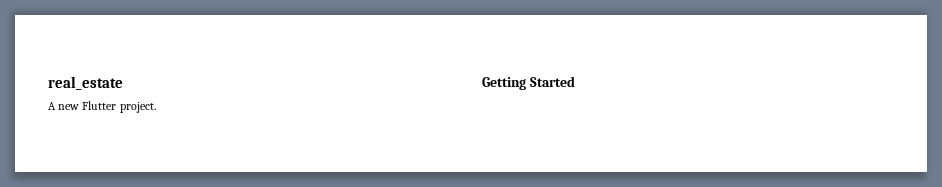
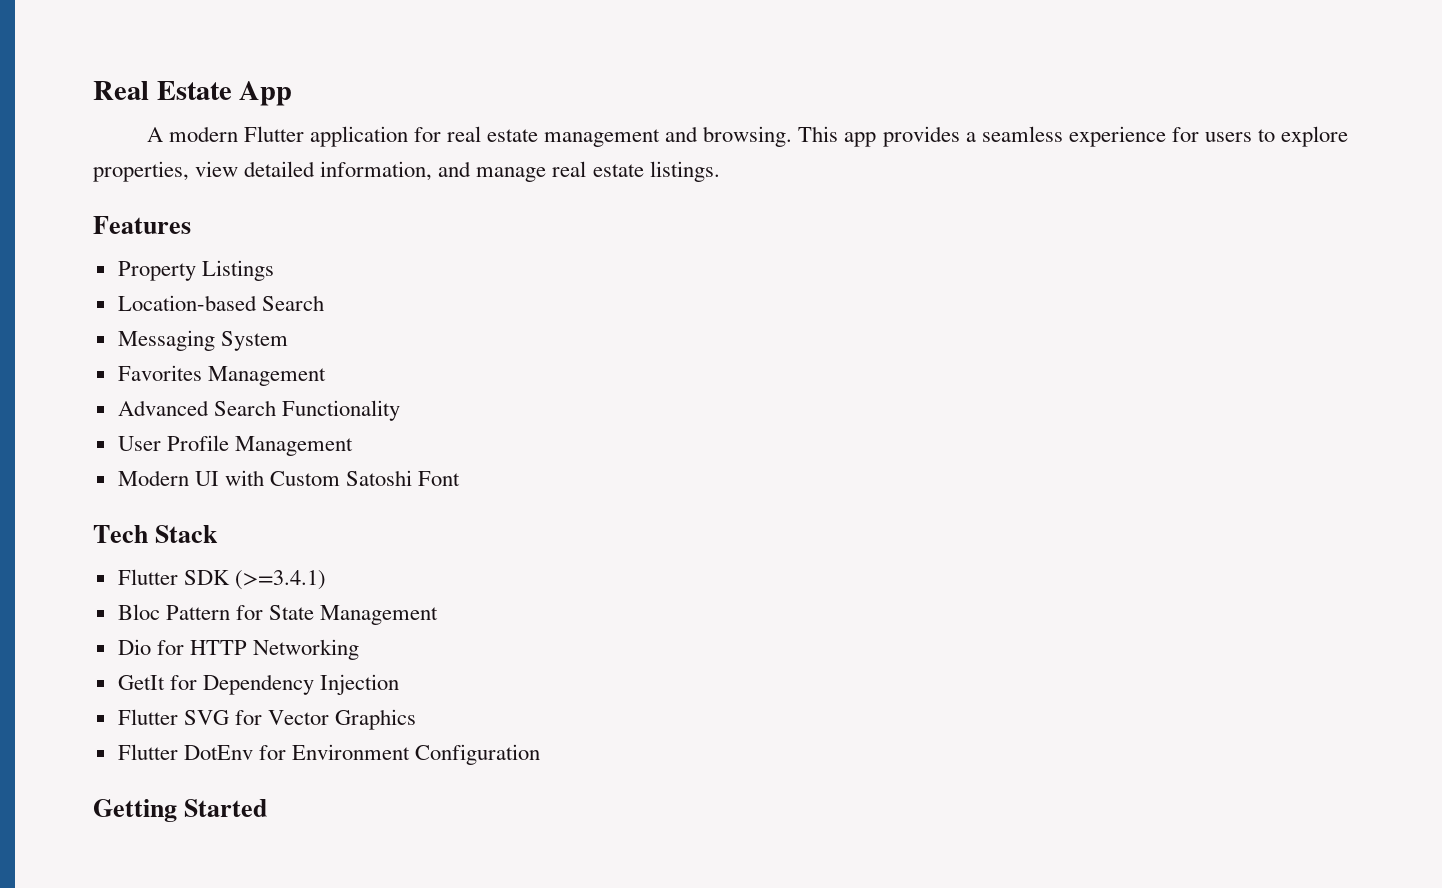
[48,76,123,90] [48,101,156,113] real_estate // A new Flutter project. -> [93,81,293,106] [146,126,1349,147] [93,161,720,182] [93,216,191,234] [117,260,274,281] [117,295,324,311] [117,330,288,351] [117,365,326,386] [117,400,400,421] [117,435,353,456] [117,470,461,486] [93,525,219,543] [117,569,326,590] [117,604,439,625] [117,639,359,660] [117,674,399,695] [117,709,417,730] [117,744,541,765] Real Estate App // A modern Flutter application for real estate management and browsing. This app provides a seamless experience for users to explore properties, view detailed information, and manage real estate listings. // Features // Property Listings // Location-based Search // Messaging System // Favorites Management // Advanced Search Functionality // User Profile Management // Modern UI with Custom Satoshi Font // Tech Stack // Flutter SDK (>=3.4.1) // Bloc Pattern for State Management // Dio for HTTP Networking // GetIt for Dependency Injection // Flutter SVG for Vector Graphics // Flutter DotEnv for Environment Configuration

